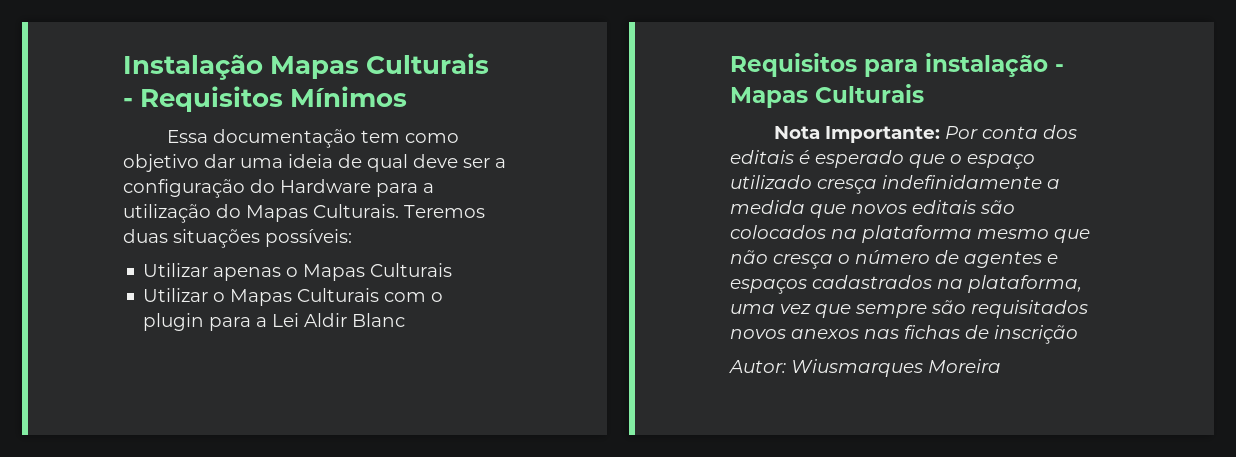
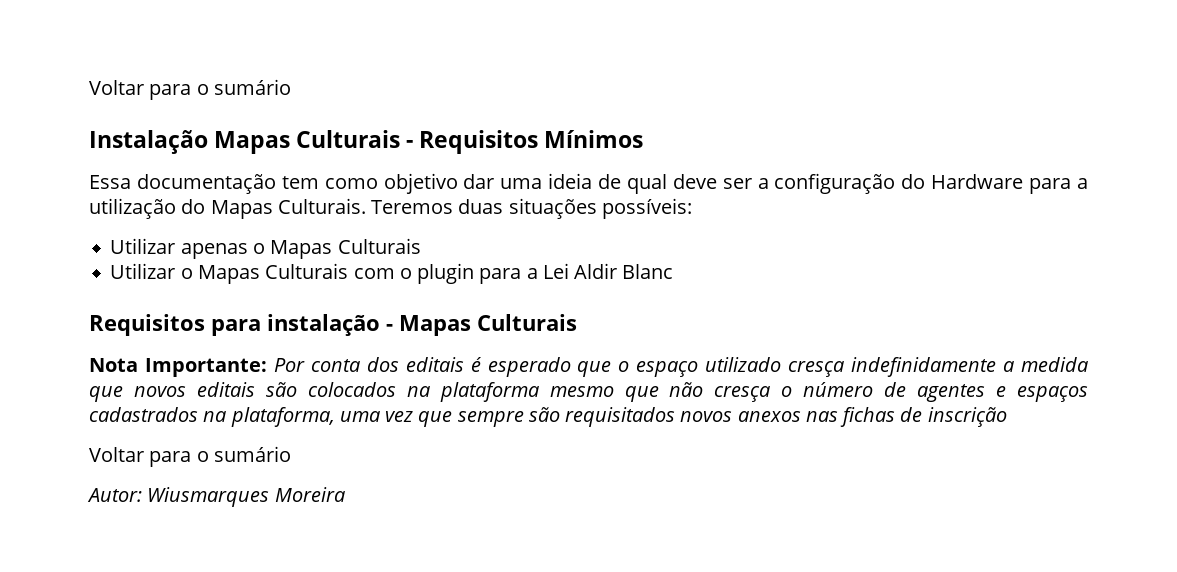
(123, 67) none -> [89,79,291,100] Voltar para o sumário //
(1078, 334) none -> [89,446,291,467] // Voltar para o sumário

